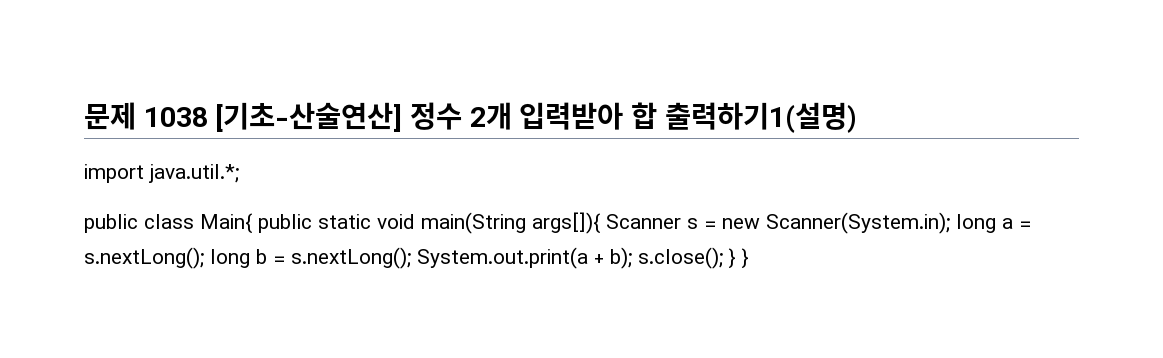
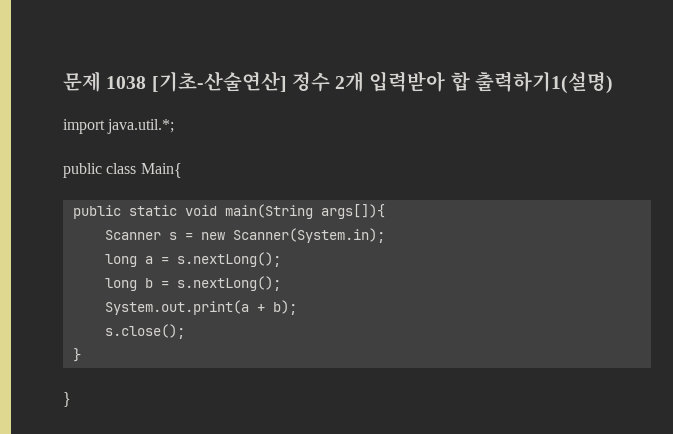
(253, 223) none -> (182, 170) //
(601, 223) none -> (385, 211) //
(950, 223) none -> (385, 235) //
(204, 258) none -> (281, 259) //
(411, 258) none -> (281, 283) //
(632, 258) none -> (297, 307) //
[728,248,736,269] } -> [72,348,81,362] // } //

